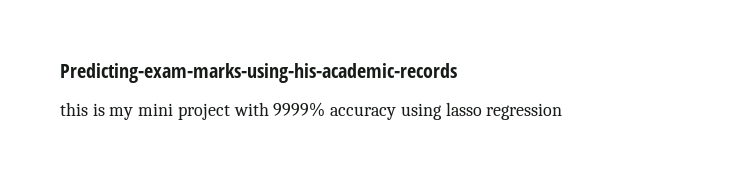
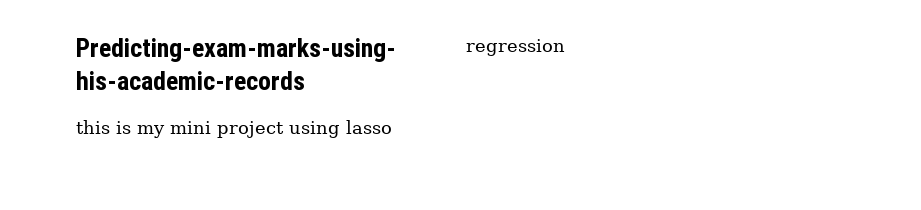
[233,102,397,120] with 9999% accuracy -> (284, 129) none

